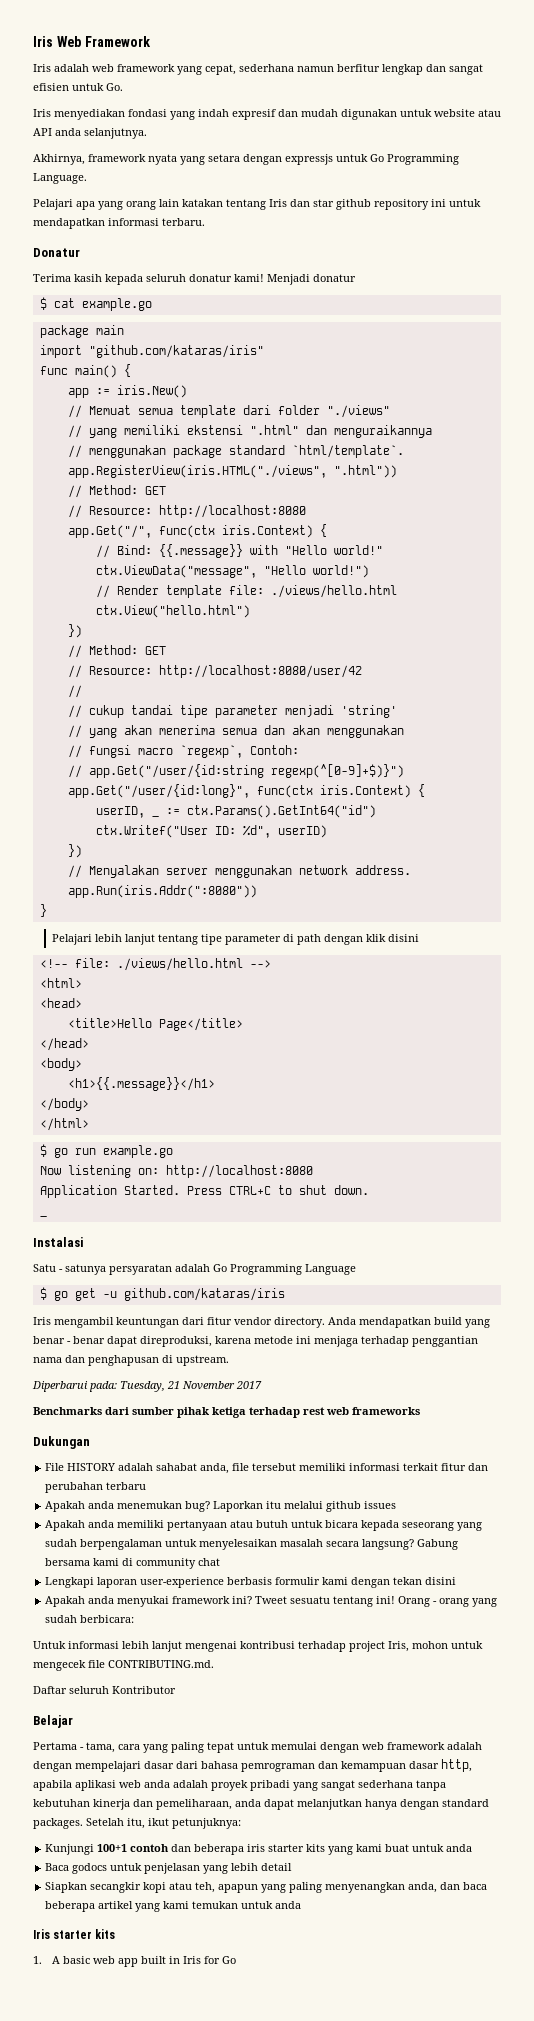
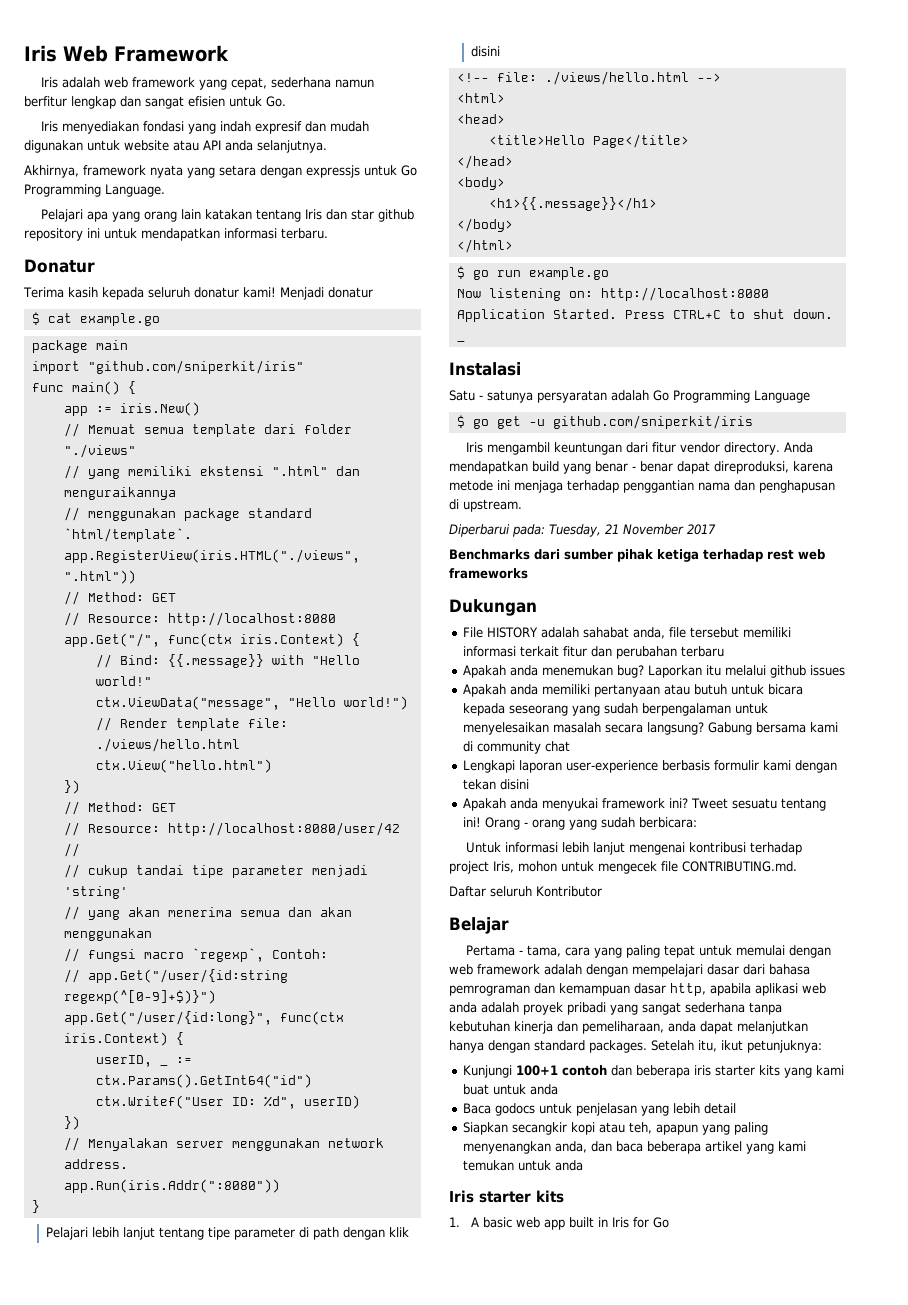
[88,345,264,358] "github.com/kataras/iris" -> [87,360,304,374] "github.com/sniperkit/iris"
[123,1288,285,1301] github.com/kataras/iris -> [552,415,753,429] github.com/sniperkit/iris

